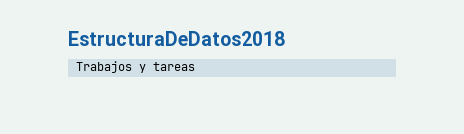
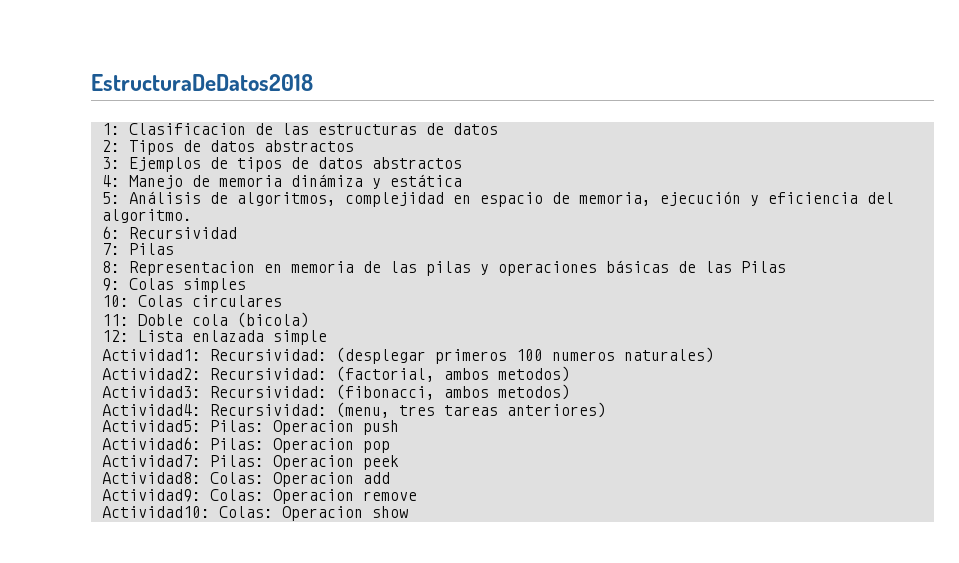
[75,61,195,73] Trabajos y tareas -> [102,123,499,135] [102,140,355,155] [102,157,463,172] [102,174,463,189] [102,191,895,207] [102,209,193,223] [102,226,238,239] [102,243,175,255] [102,260,787,276] [102,278,247,293] [102,295,283,307] [102,312,310,328] [102,330,328,345] [102,347,715,364] [102,366,571,382] [102,384,571,400] [102,402,607,418] [102,420,400,435] [102,437,391,453] [102,455,400,470] [102,472,391,487] [102,489,418,504] [102,506,409,521] 1: Clasificacion de las estructuras de datos // 2: Tipos de datos abstractos // 3: Ejemplos de tipos de datos abstractos // 4: Manejo de memoria dinámiza y estática // 5: Análisis de algoritmos, complejidad en espacio de memoria, ejecución y eficiencia del algoritmo. // 6: Recursividad // 7: Pilas // 8: Representacion en memoria de las pilas y operaciones básicas de las Pilas // 9: Colas simples // 10: Colas circulares // 11: Doble cola (bicola) // 12: Lista enlazada simple // Actividad1: Recursividad: (desplegar primeros 100 numeros naturales) // Actividad2: Recursividad: (factorial, ambos metodos) // Actividad3: Recursividad: (fibonacci, ambos metodos) // Actividad4: Recursividad: (menu, tres tareas anteriores) // Actividad5: Pilas: Operacion push // Actividad6: Pilas: Operacion pop // Actividad7: Pilas: Operacion peek // Actividad8: Colas: Operacion add // Actividad9: Colas: Operacion remove // Actividad10: Colas: Operacion show

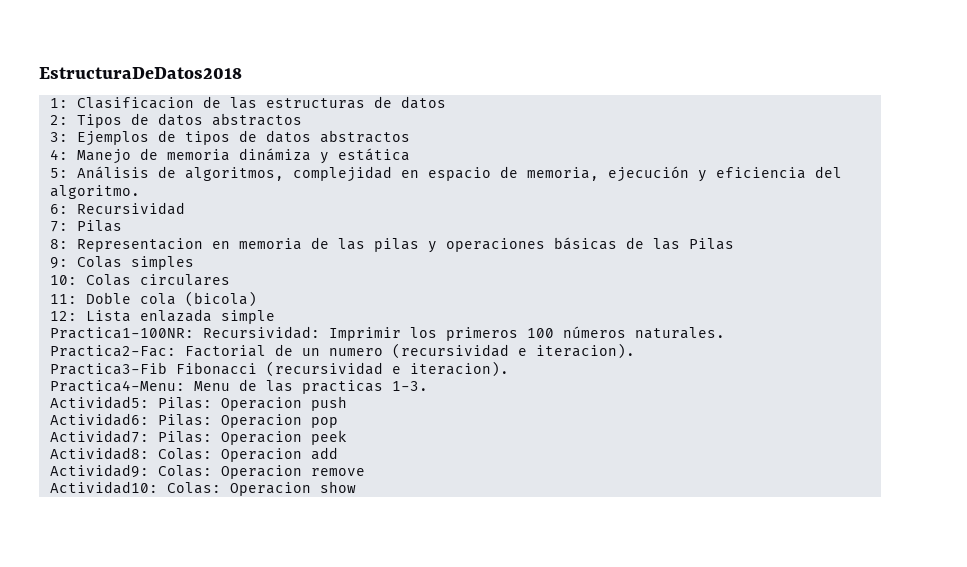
[102,347,715,364] [102,366,571,382] [102,384,571,400] [102,402,607,418] Actividad1: Recursividad: (desplegar primeros 100 numeros naturales) // Actividad2: Recursividad: (factorial, ambos metodos) // Actividad3: Recursividad: (fibonacci, ambos metodos) // Actividad4: Recursividad: (menu, tres tareas anteriores) -> [49,326,725,341] [49,343,635,359] [49,361,509,377] [49,379,428,394] Practica1-100NR: Recursividad: Imprimir los primeros 100 números naturales. // Practica2-Fac: Factorial de un numero (recursividad e iteracion). // Practica3-Fib Fibonacci (recursividad e iteracion). // Practica4-Menu: Menu de las practicas 1-3.

